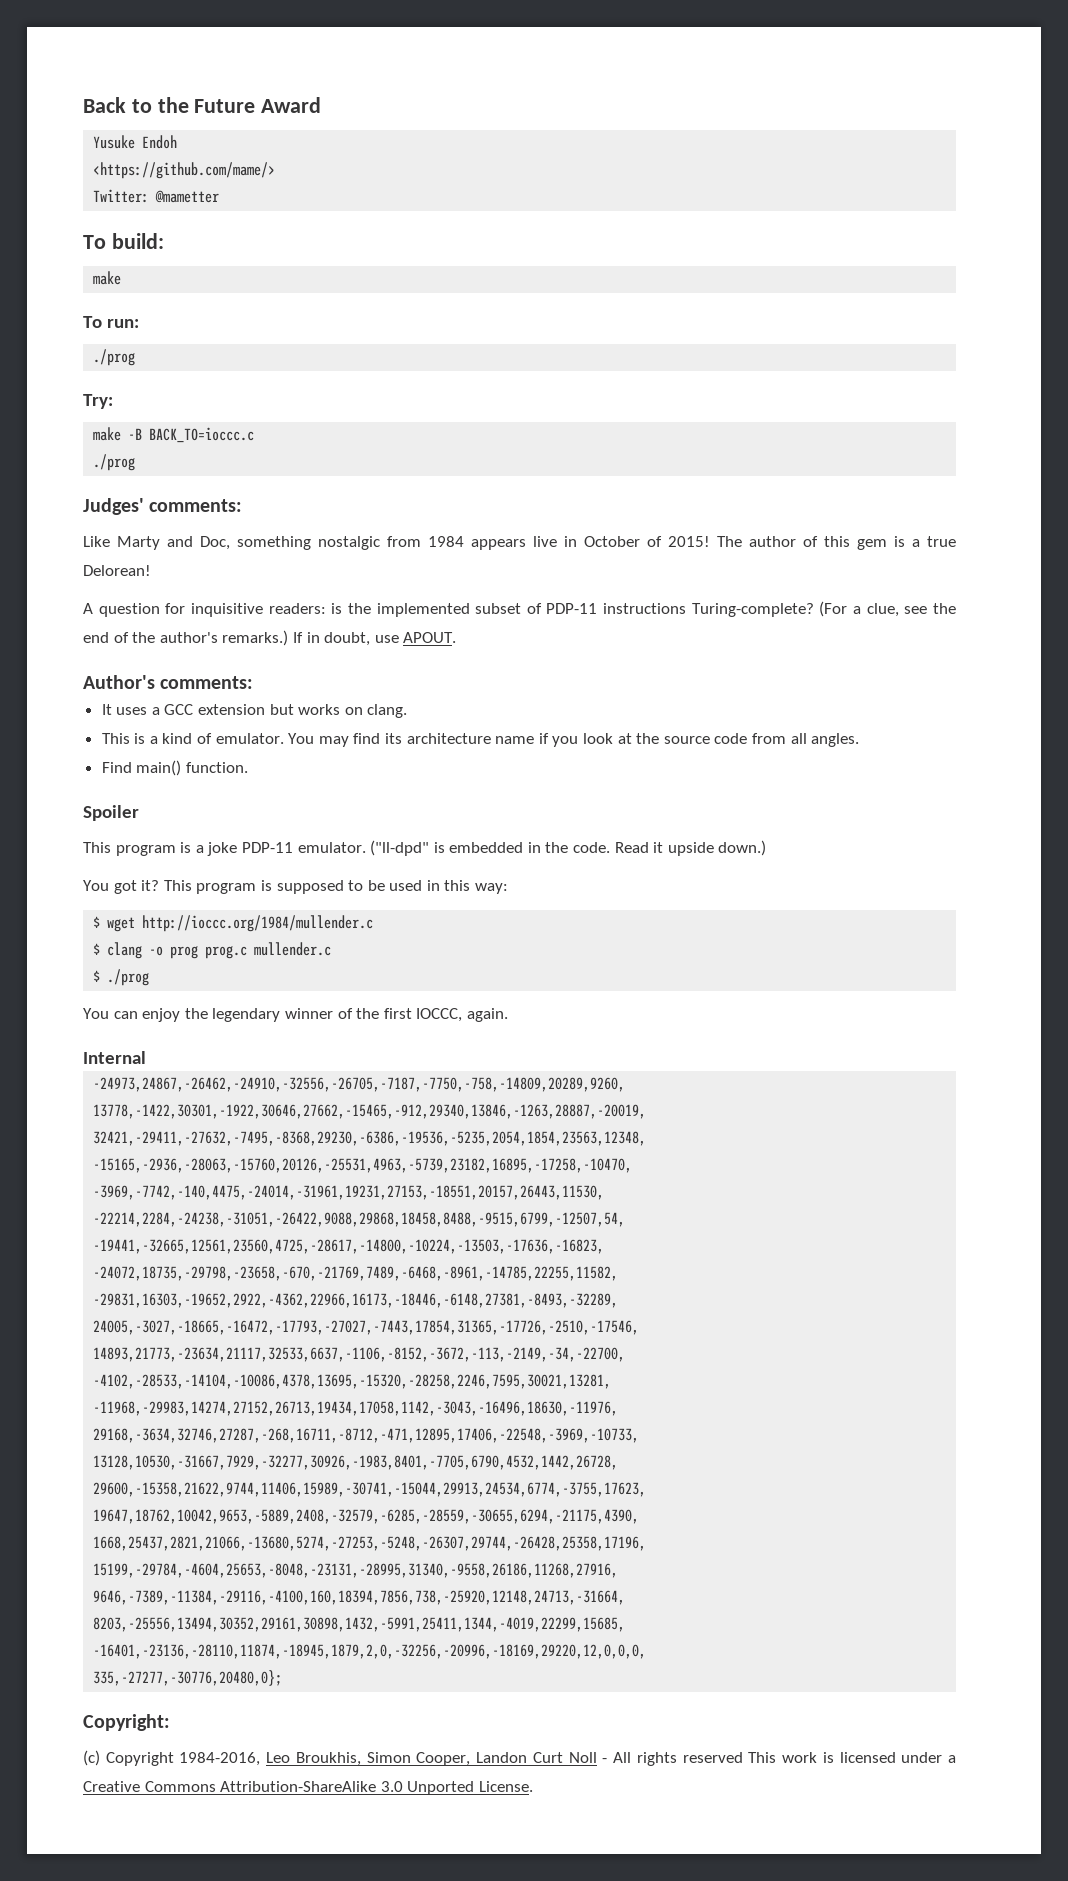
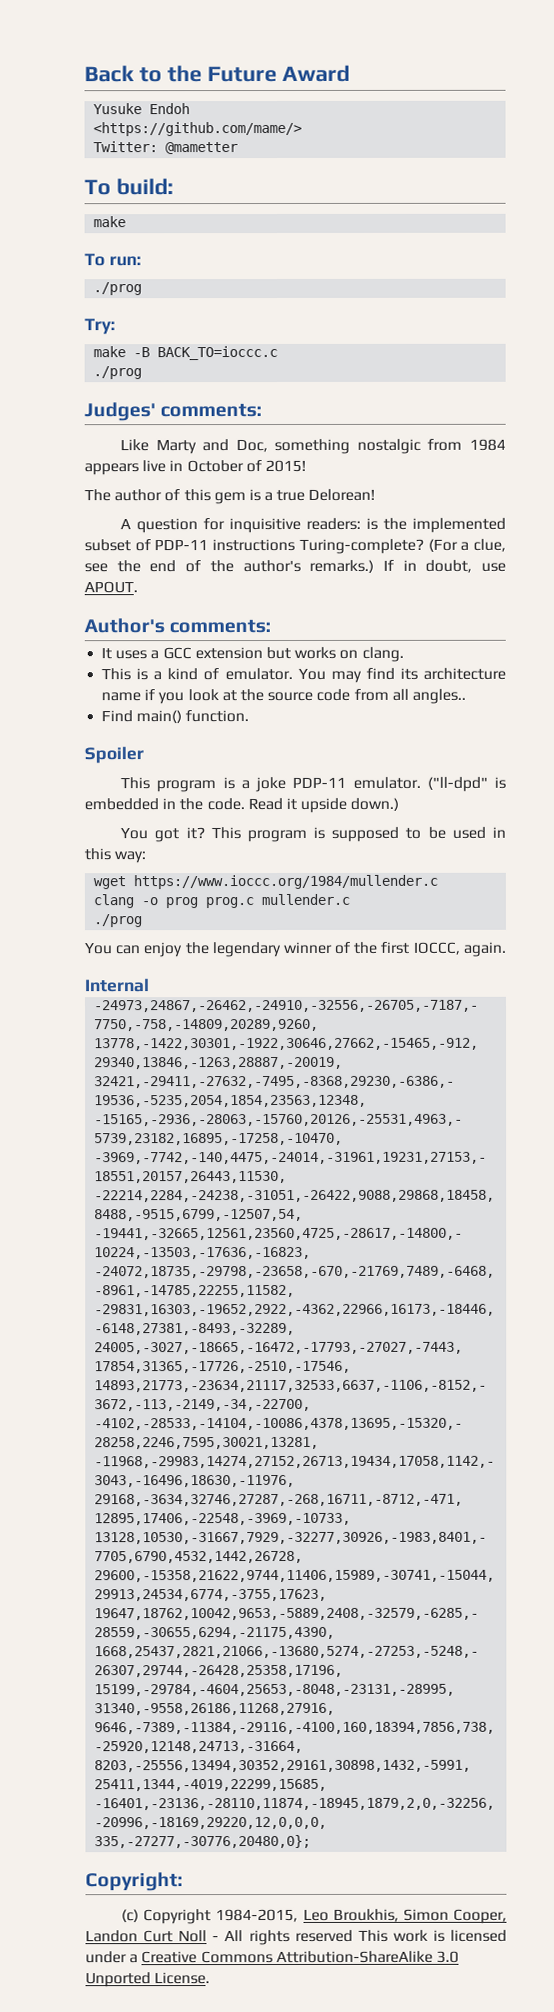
(710, 541) none -> (306, 466) //
[811,733,860,747] angles. -> [411,688,466,704] angles..
[93,915,374,932] [93,943,101,955] $ wget http://ioccc.org/1984/mullender.c // $ -> [93,874,439,890] wget https://www.ioccc.org/1984/mullender.c //
[93,970,101,982] $ -> (351, 899) none
[179,1752,261,1766] 1984-2016, -> [215,1908,299,1923] 1984-2015,

